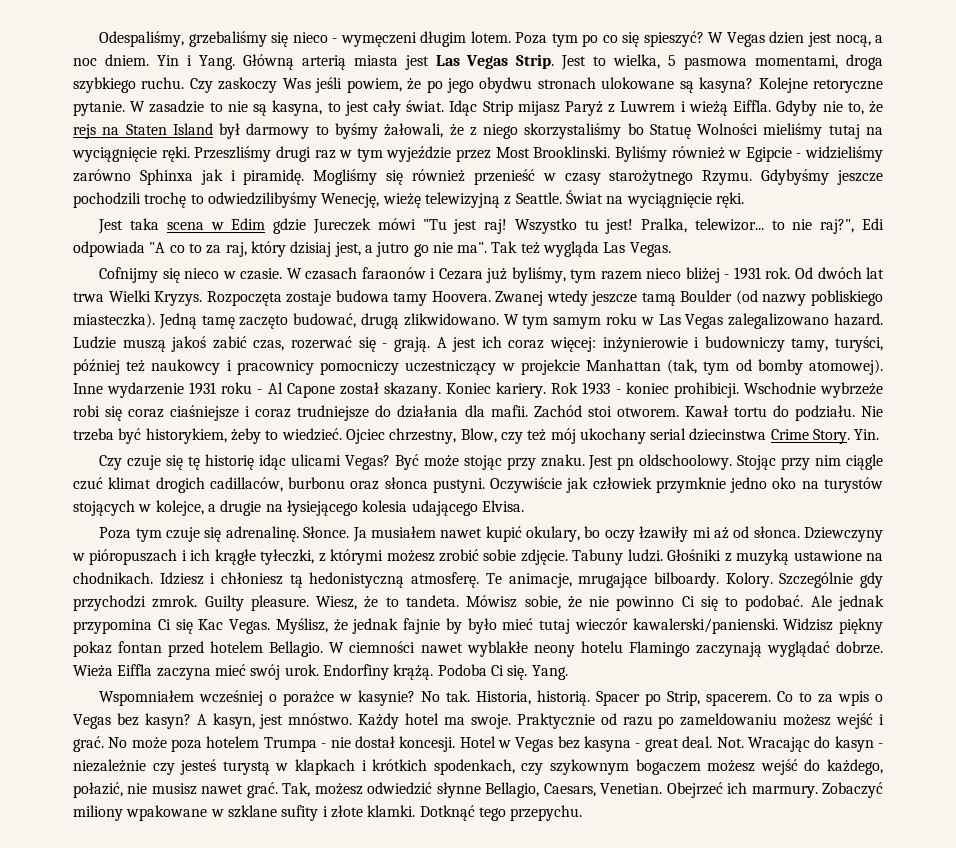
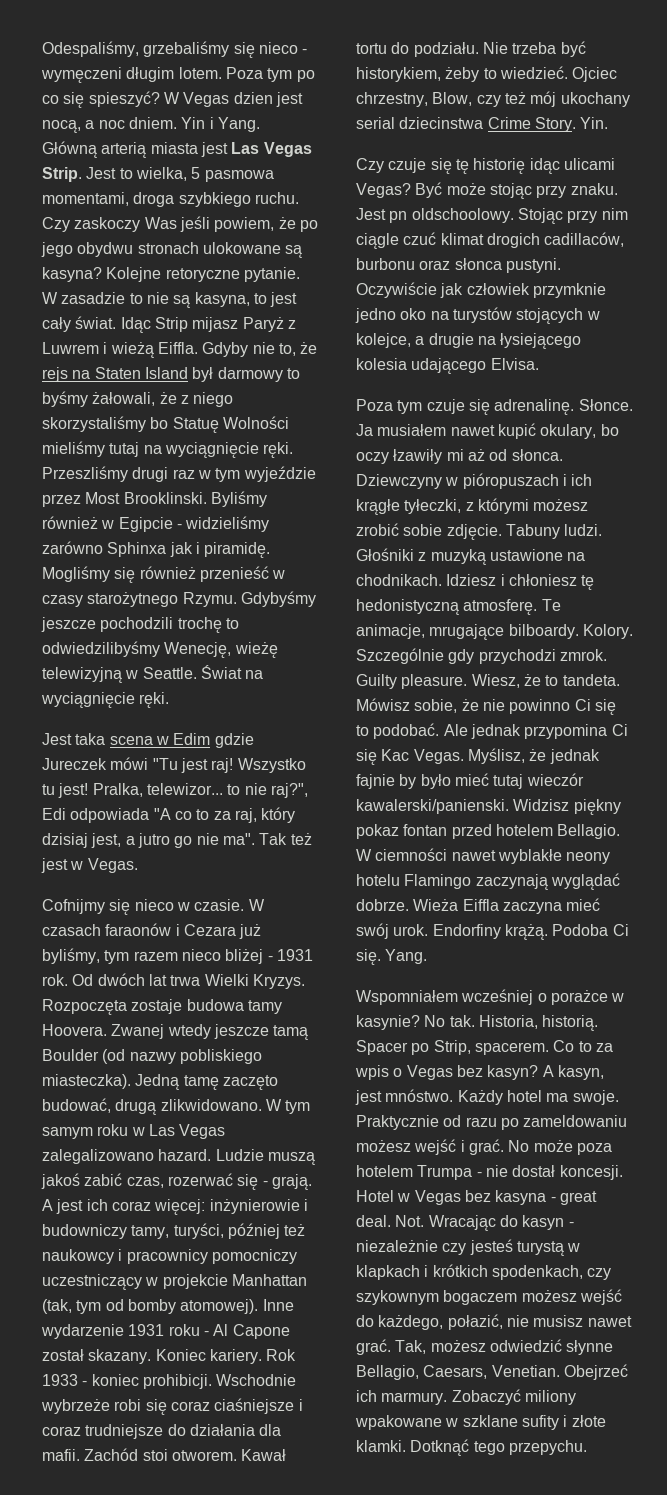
[504,196,512,205] z -> [125,670,139,679] w
[543,241,626,257] wygląda Las -> [41,858,84,873] jest w
[289,574,303,588] tą -> [581,575,595,590] tę

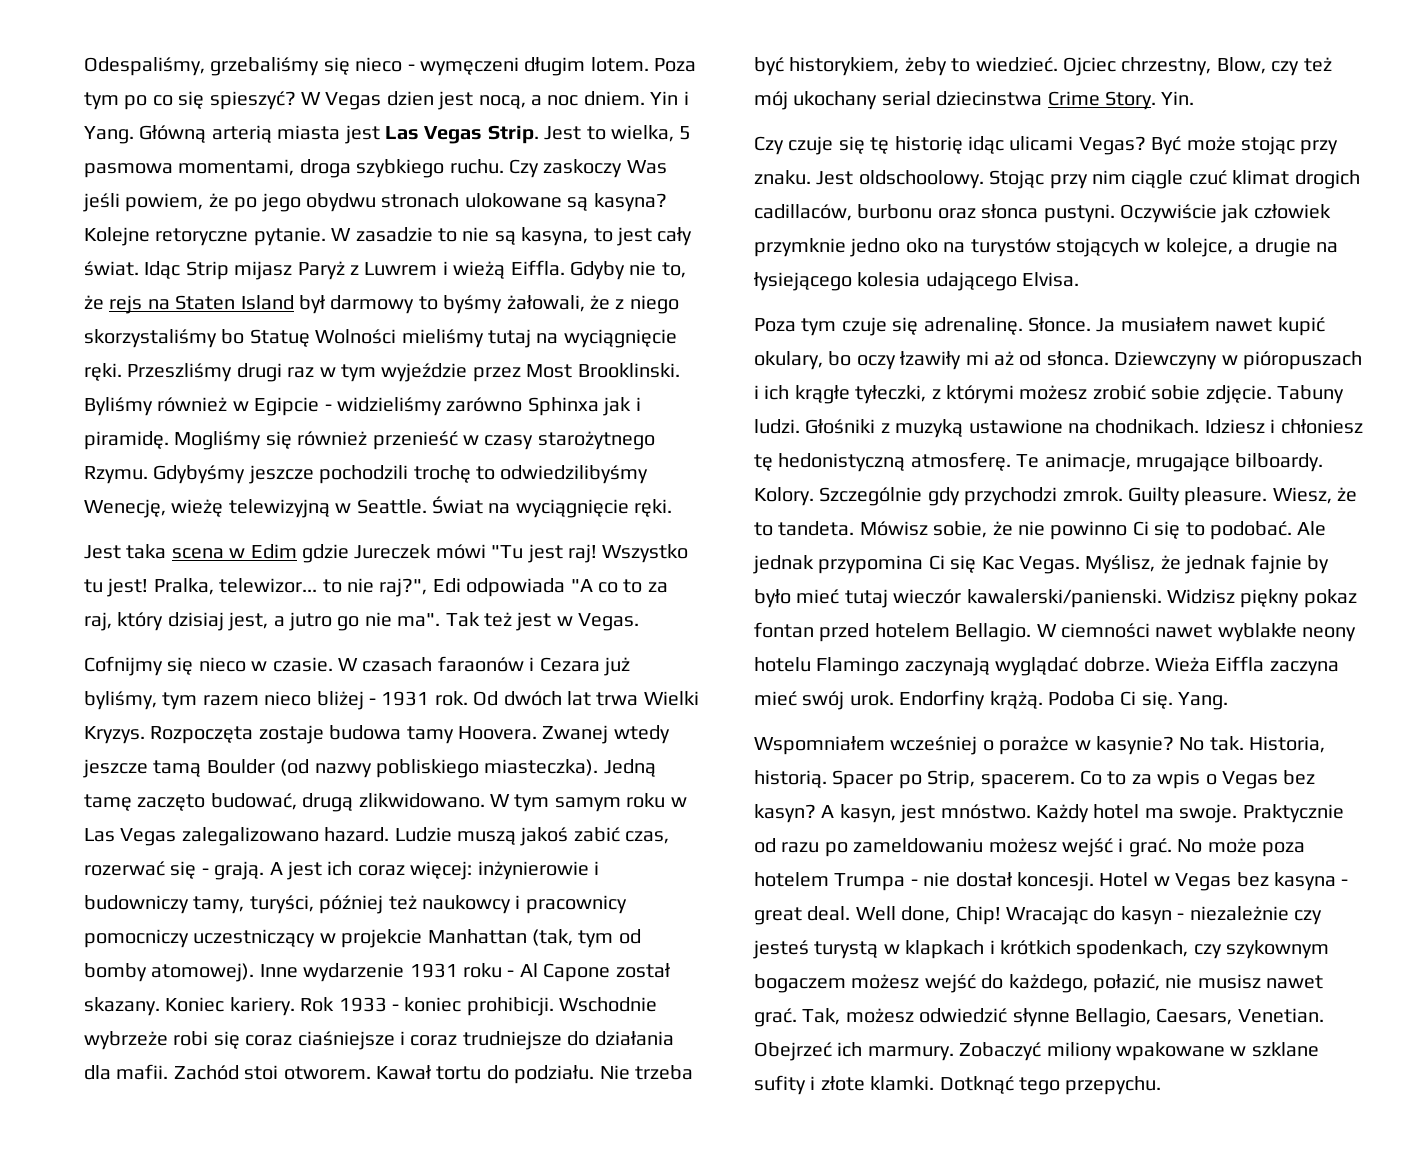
[389,211,408,223] pn -> (854, 178) none
[395,1215,425,1227] Not. -> [855,906,1001,925] Well done, Chip!

